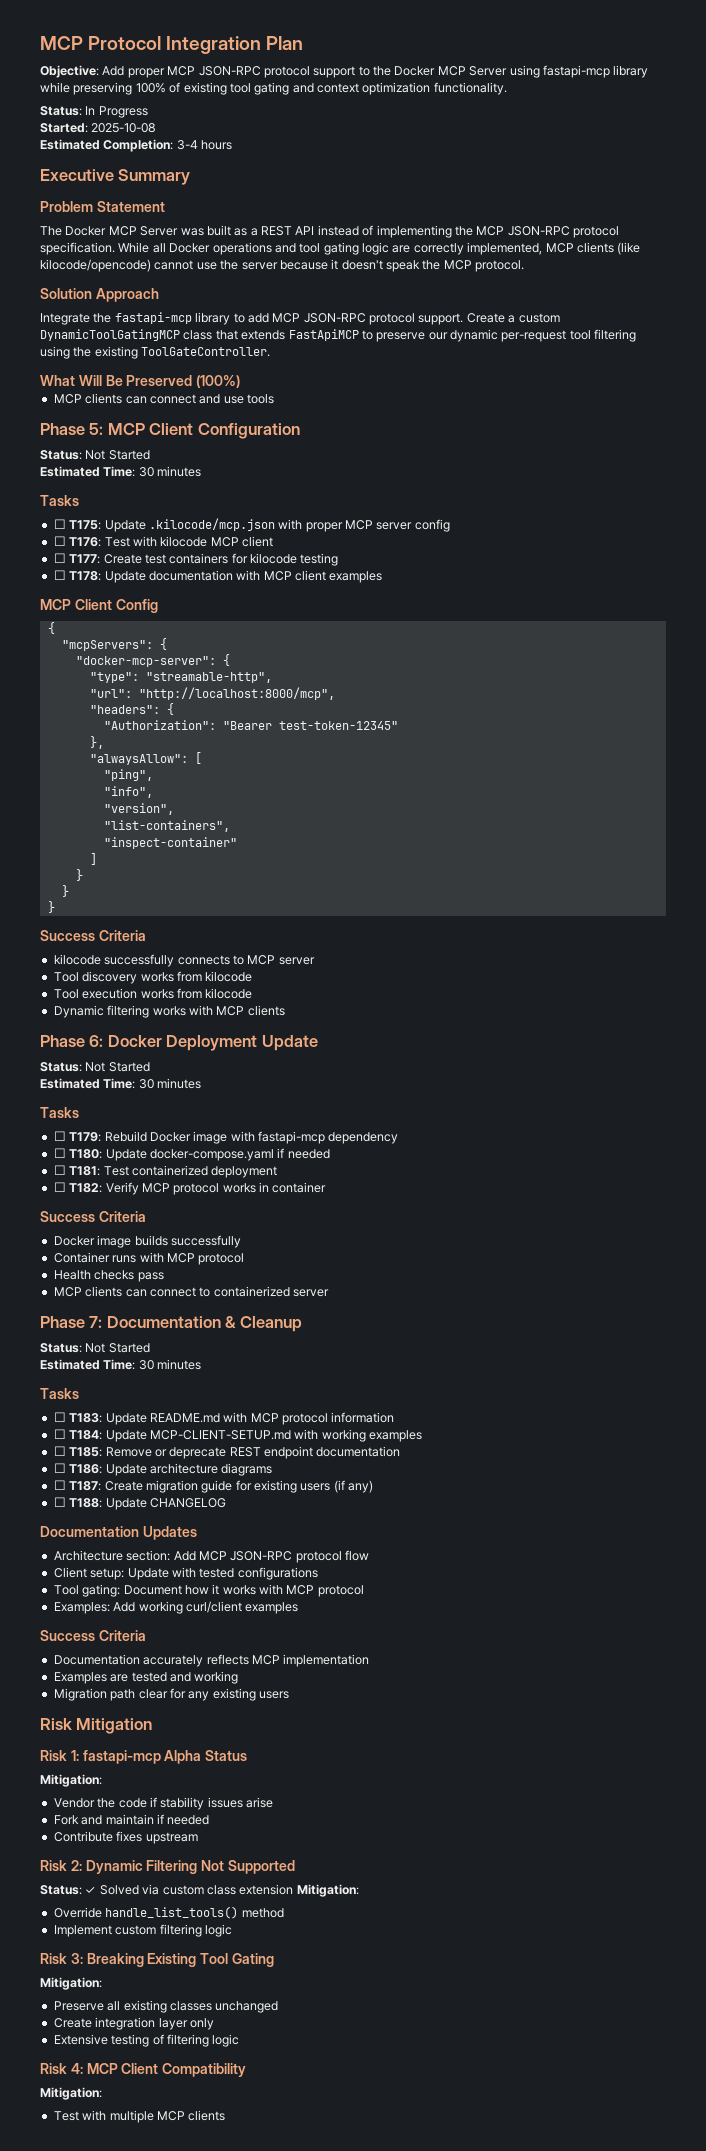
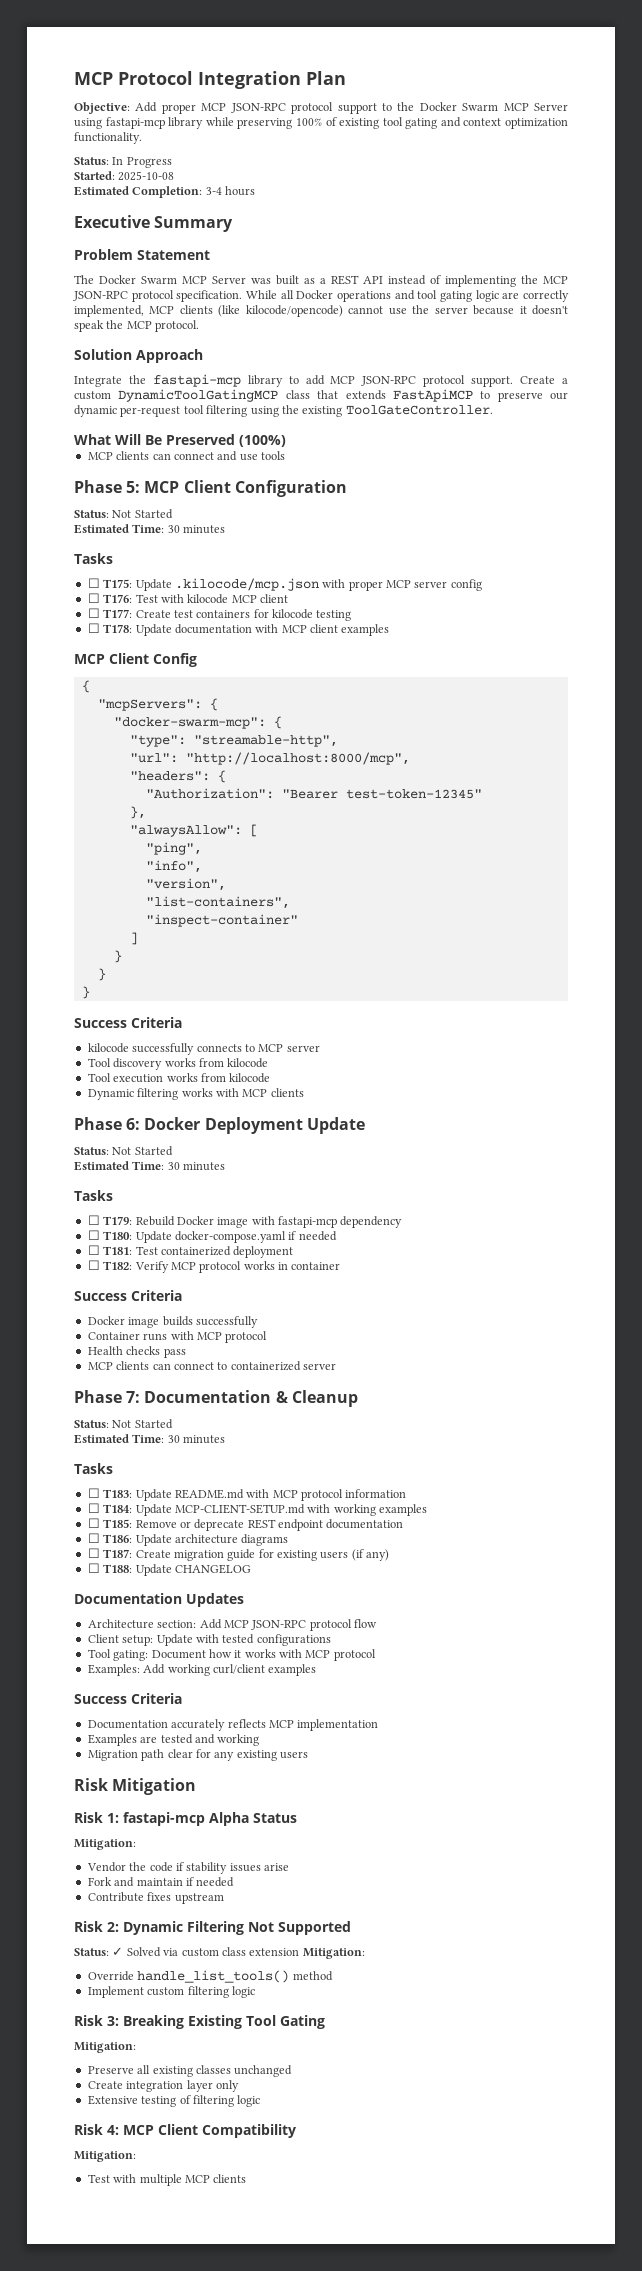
(436, 71) none -> [462,103,499,111] Swarm
(107, 231) none -> [141,276,177,284] Swarm
[75,656,216,667] "docker-mcp-server": -> [113,717,266,729] "docker-swarm-mcp":

